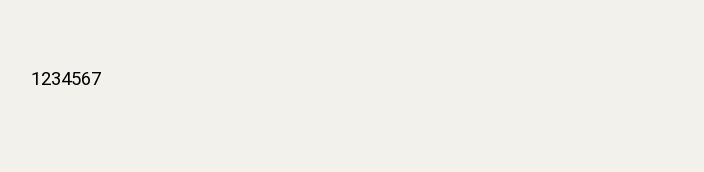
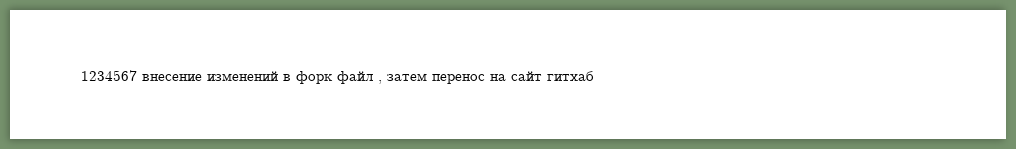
(101, 78) none -> [142,71,594,84] внесение изменений в форк файл , затем перенос на сайт гитхаб

